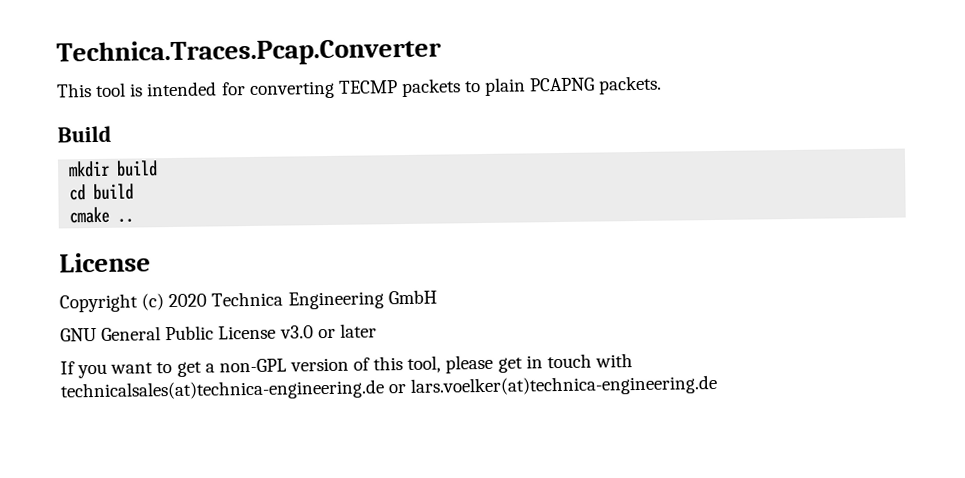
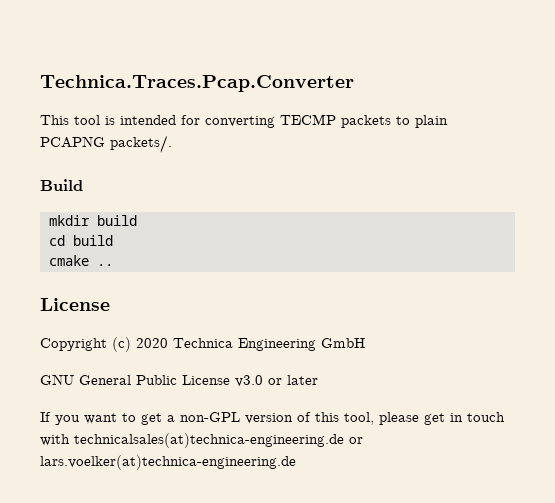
[598,75,663,95] packets. -> [110,135,172,153] packets/.

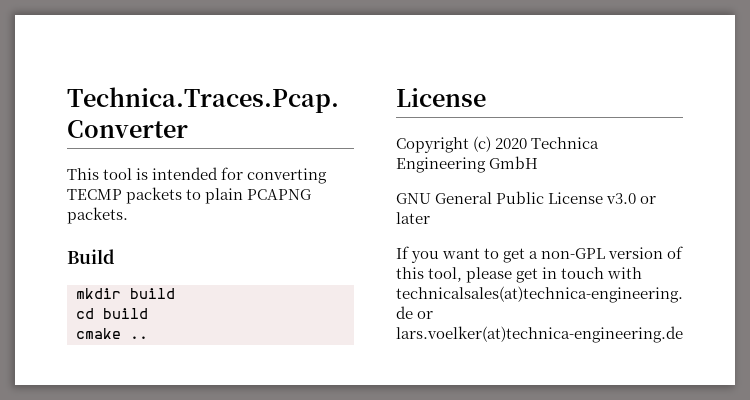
[110,135,172,153] packets/. -> [67,207,128,224] packets.

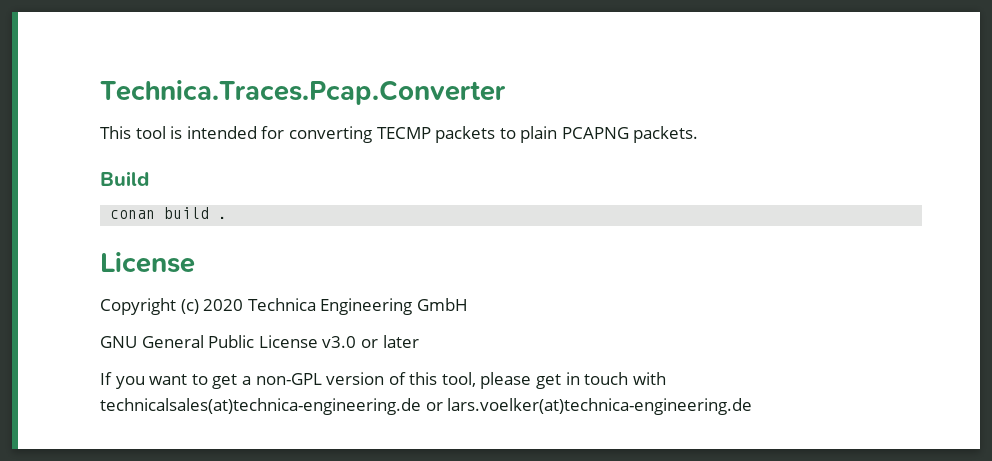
[76,288,175,299] [76,308,148,319] [76,328,148,339] mkdir build // cd build // cmake .. -> [110,207,228,219] conan build .

